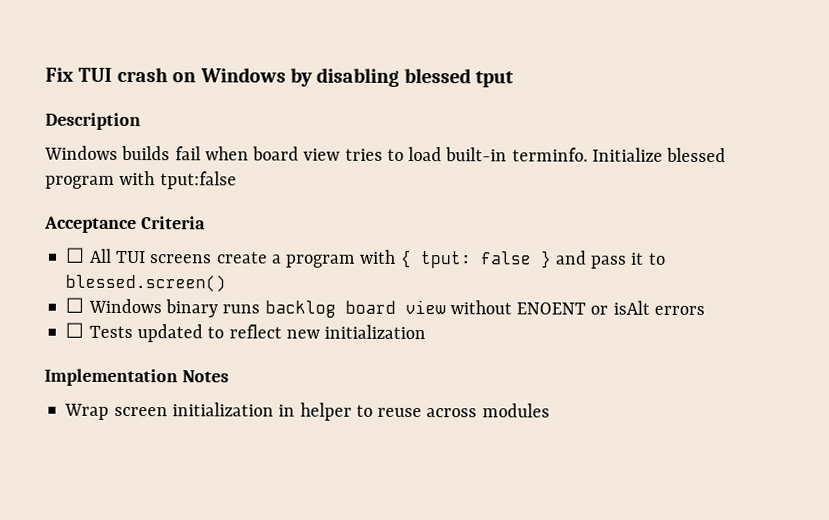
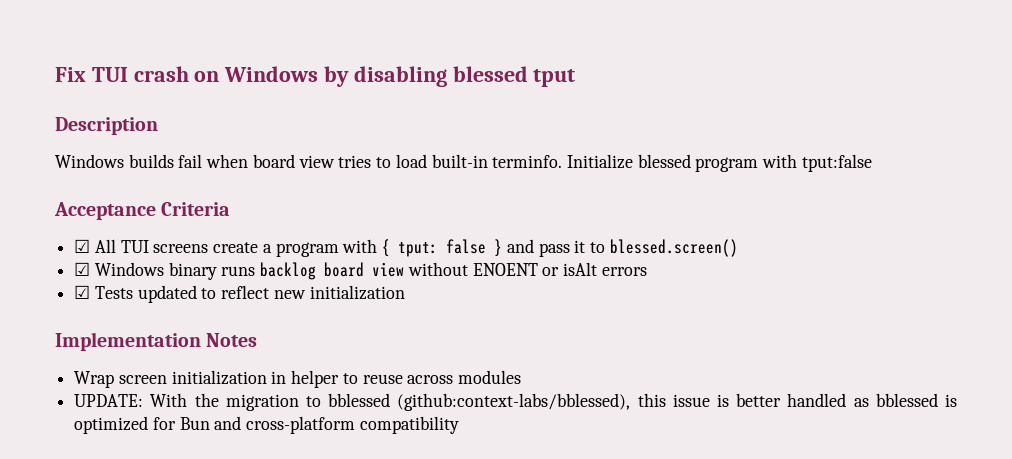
[65,247,86,263] ☐ -> [74,239,91,253] ☑
[65,297,85,313] ☐ -> [74,262,91,276] ☑
[65,322,85,338] ☐ -> [74,285,91,299] ☑
(550, 410) none -> [74,393,957,411] [74,416,459,434] // UPDATE: With the migration to bblessed (github:context-labs/bblessed), this issue is better handled as bblessed is optimized for Bun and cross-platform compatibility

